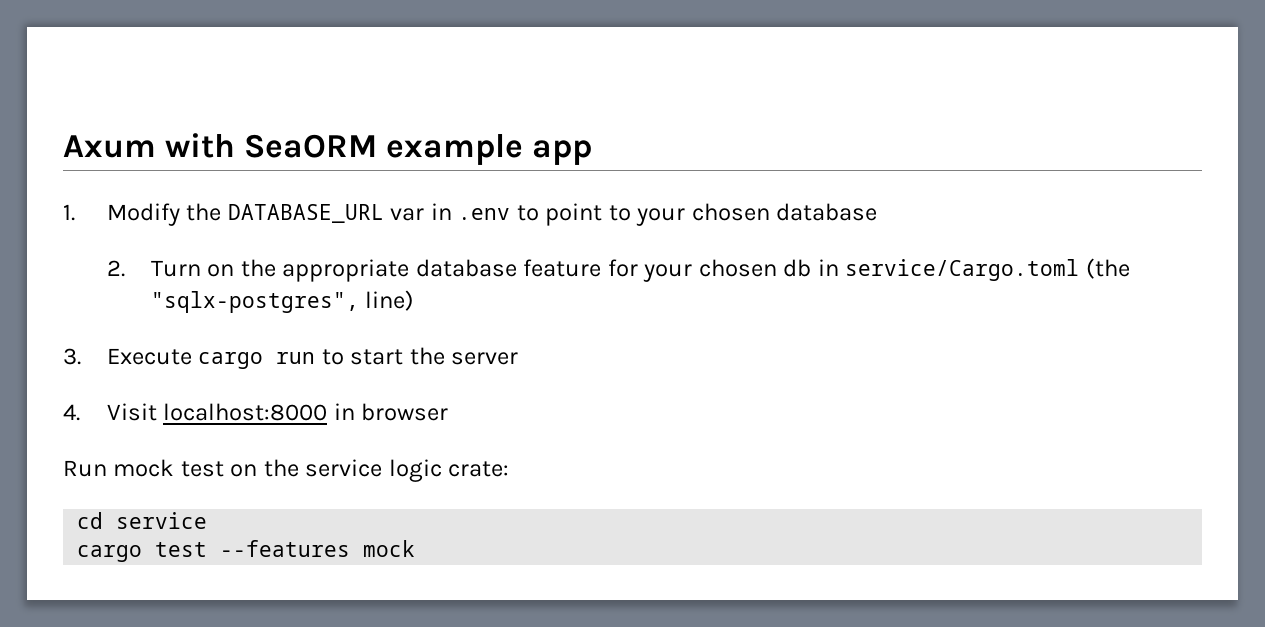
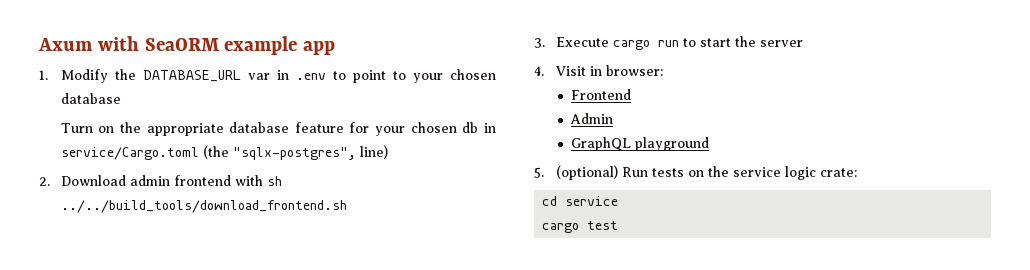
[106,260,125,277] 2. -> (121, 98) none
(415, 300) none -> [39,175,282,186] [60,200,347,213] // 2. Download admin frontend with sh ../../build_tools/download_frontend.sh
[163,403,449,421] [63,459,224,477] localhost:8000 in browser // Run mock test -> [589,65,663,76] [571,89,632,100] [570,113,614,124] [571,137,710,151] [534,165,684,180] in browser: // Frontend // Admin // GraphQL playground // 5. (optional) Run tests
[220,540,416,557] --features mock -> (619, 225) none

